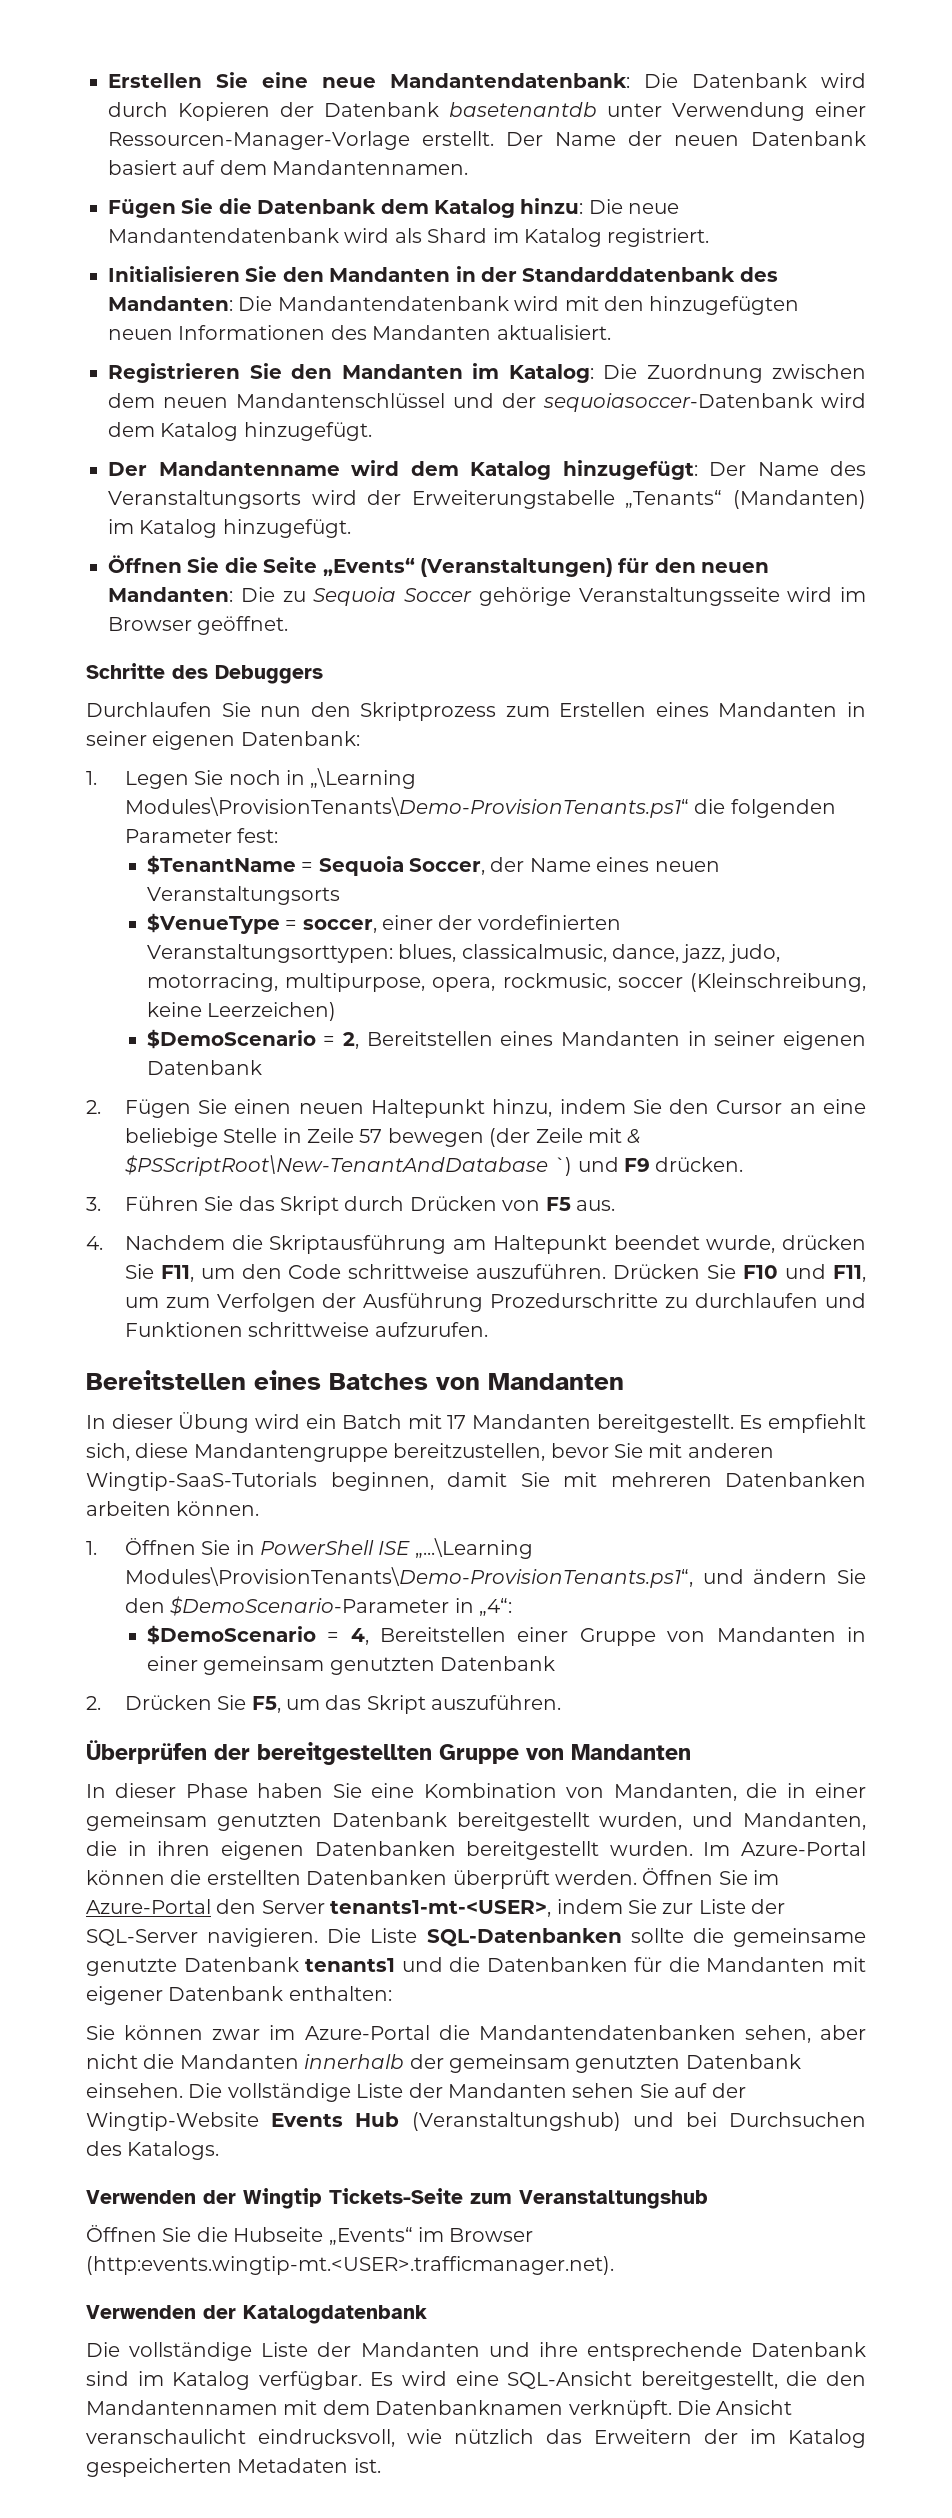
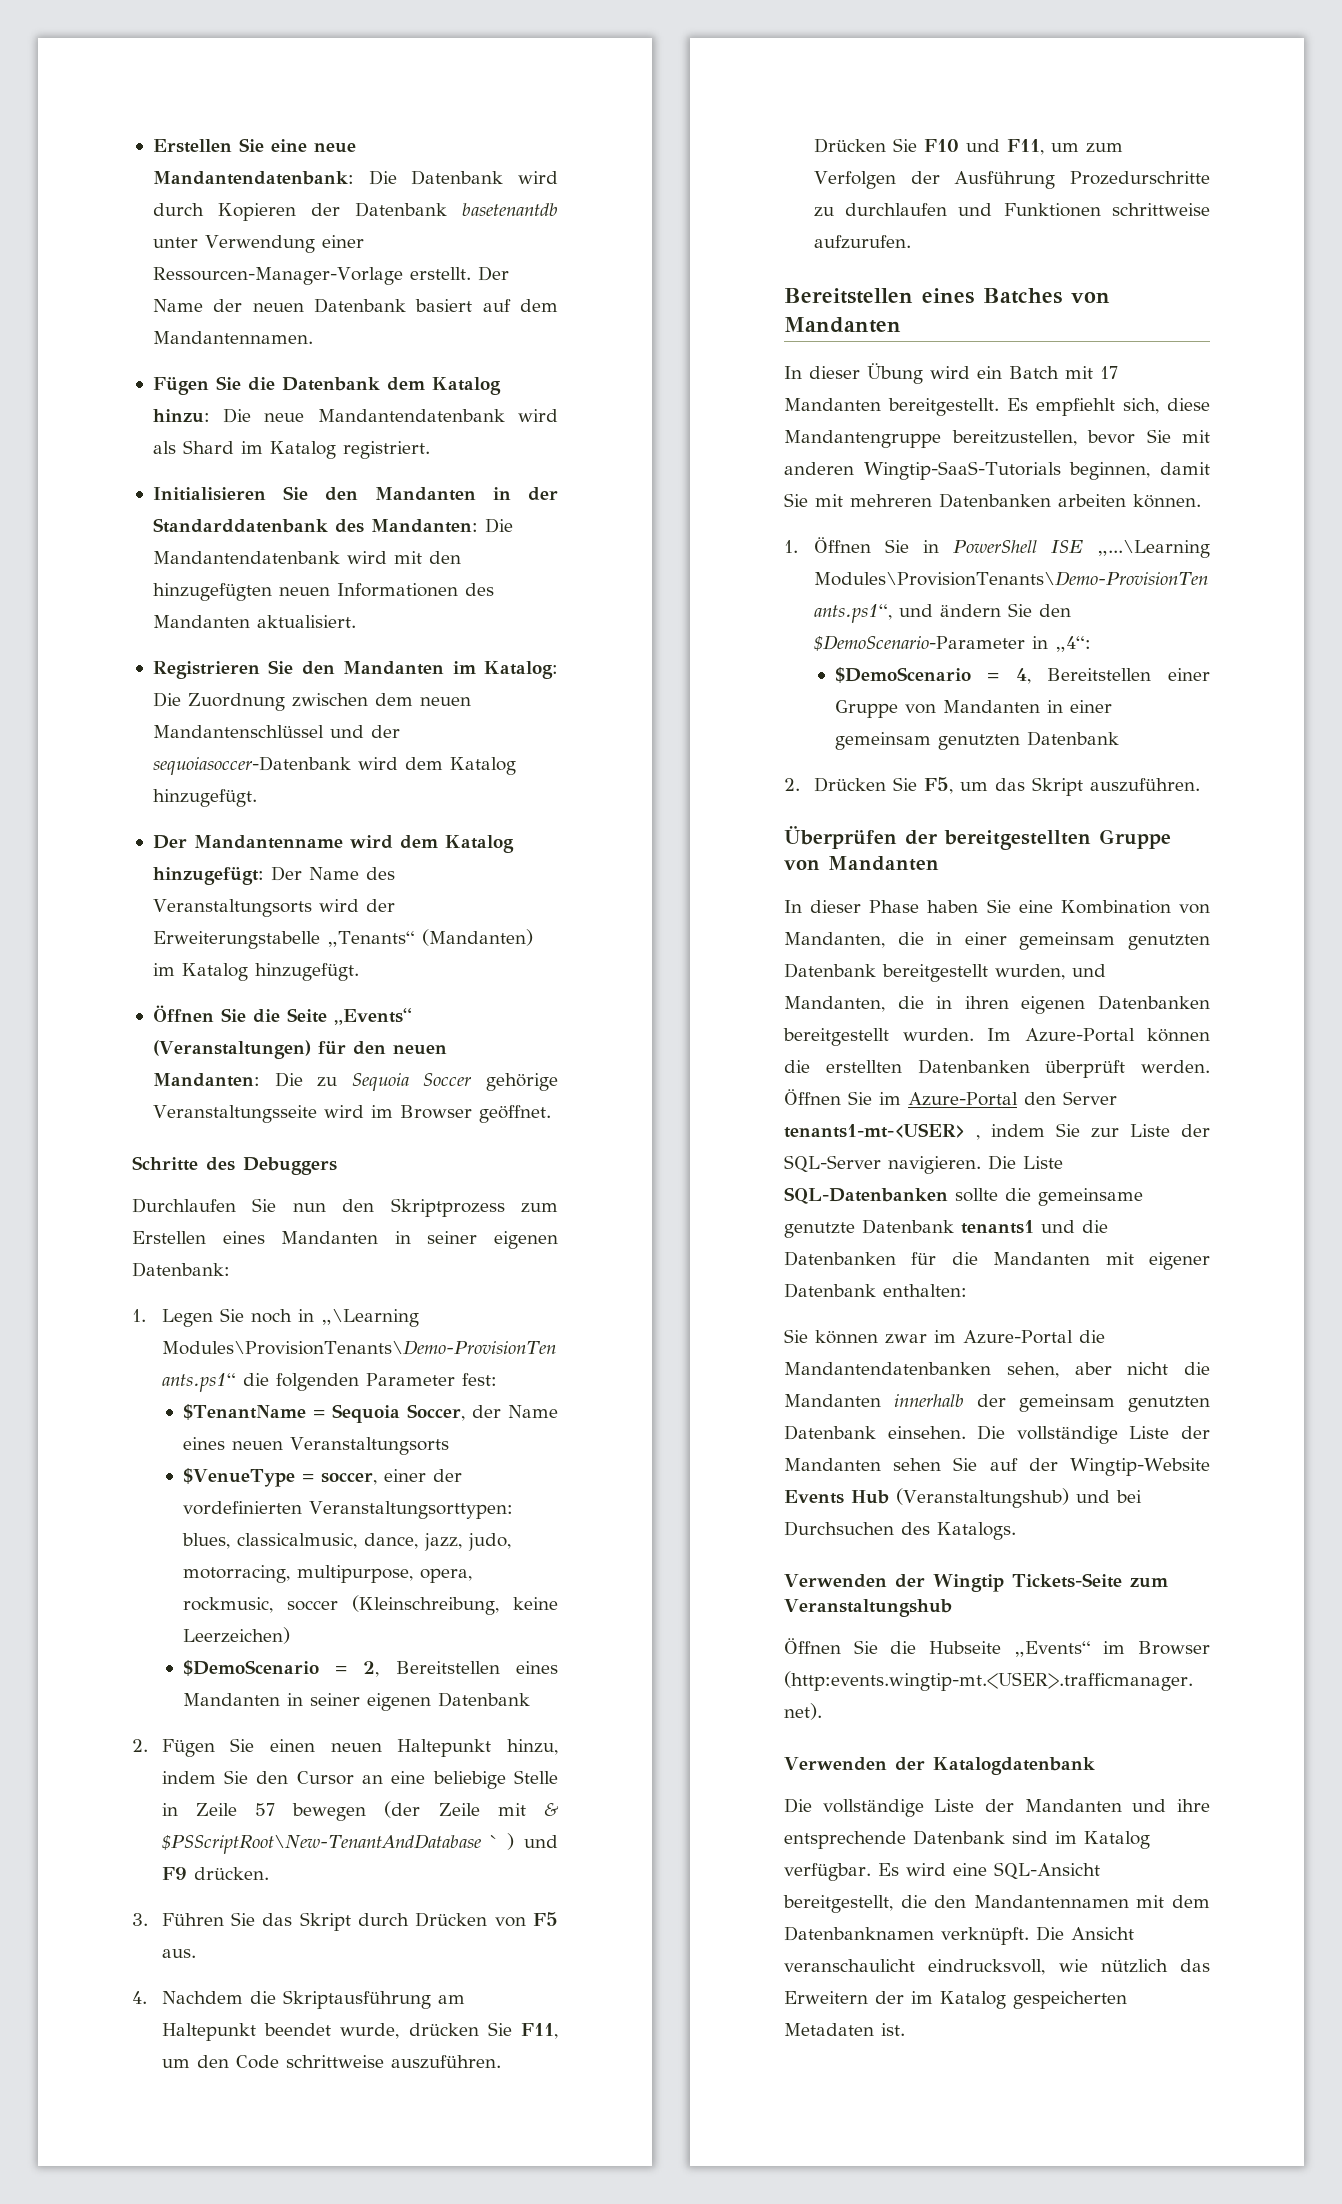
[553,1157,573,1176] `) -> [489,1833,514,1850] ` )
[330,1900,552,1917] tenants1-mt-<USER>, -> [784,1123,980,1140] tenants1-mt-<USER> ,

